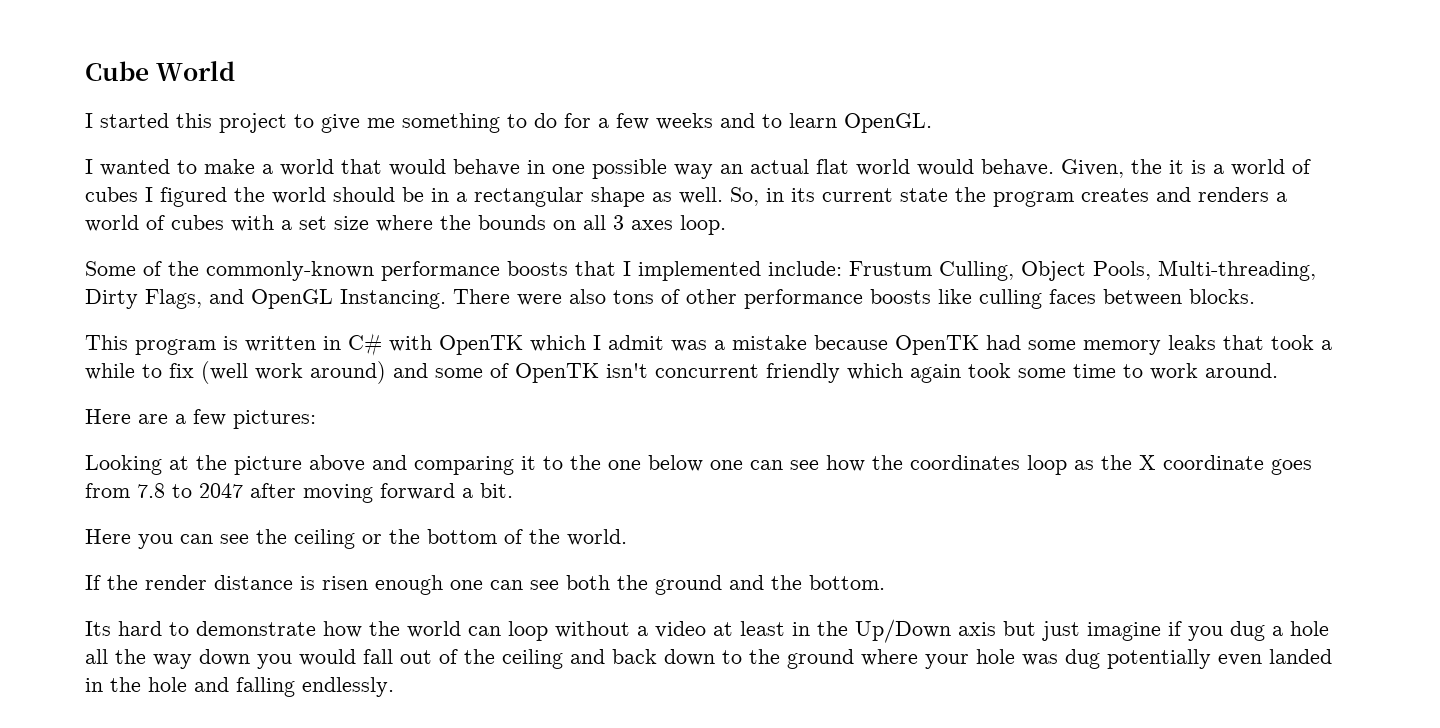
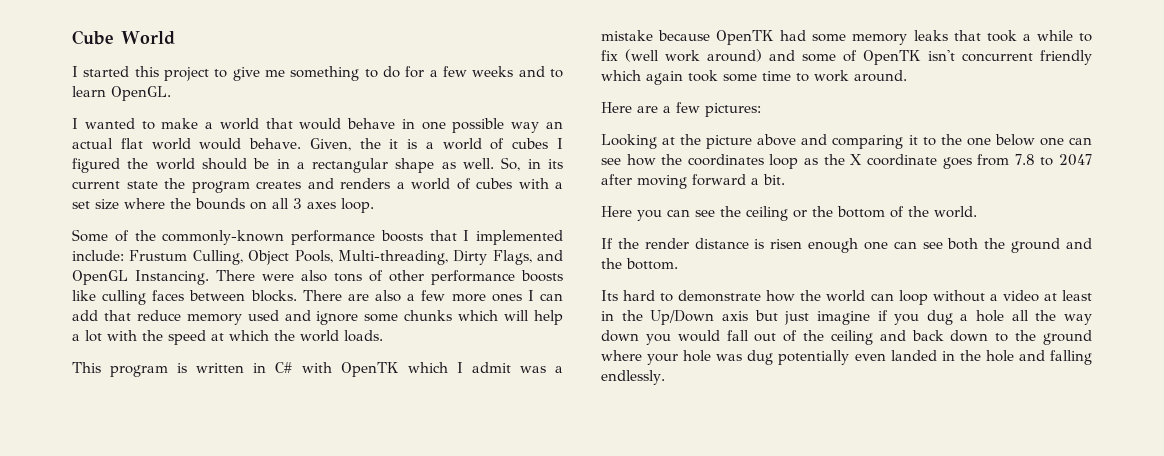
(1255, 296) none -> [302,290,563,302] [72,310,564,325] [72,330,383,345] There are also a few more ones I can add that reduce memory used and ignore some chunks which will help a lot with the speed at which the world loads.

